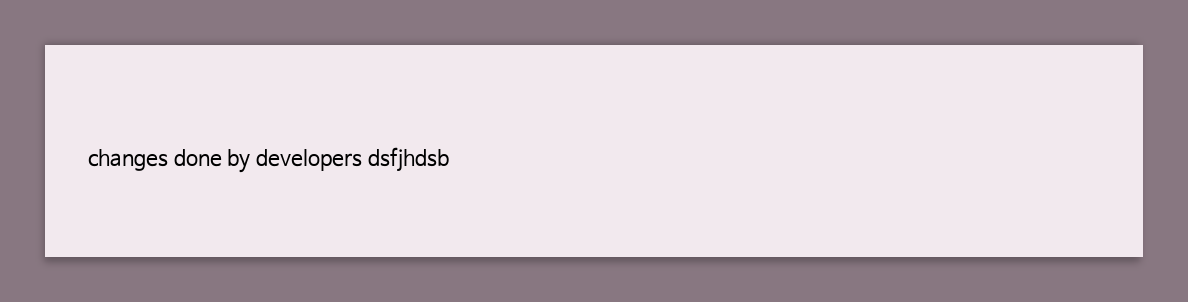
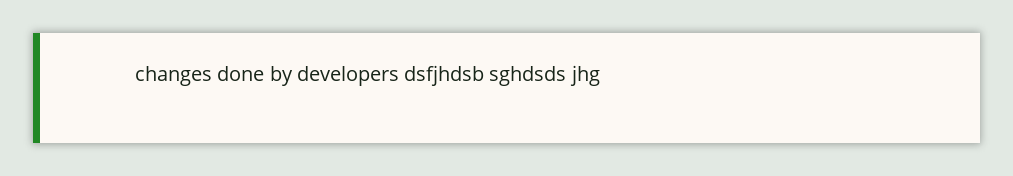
(449, 159) none -> [489,65,600,86] sghdsds jhg

